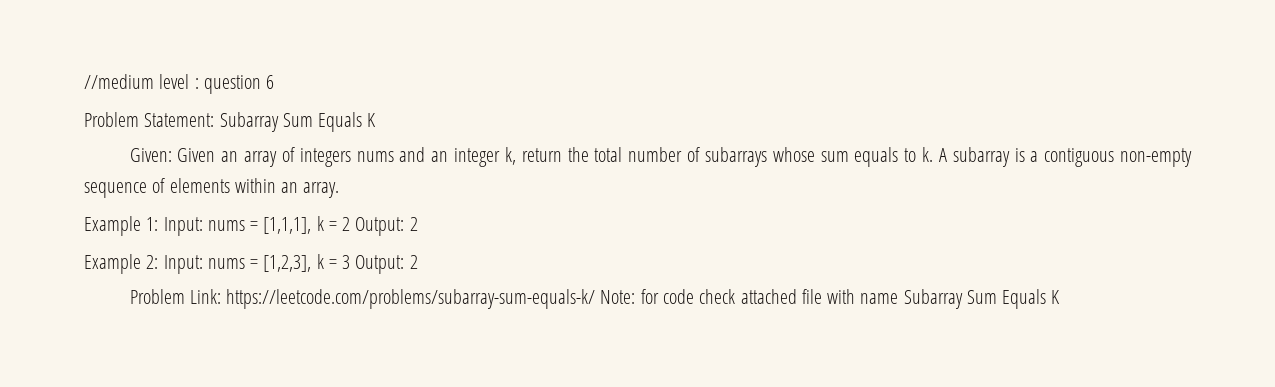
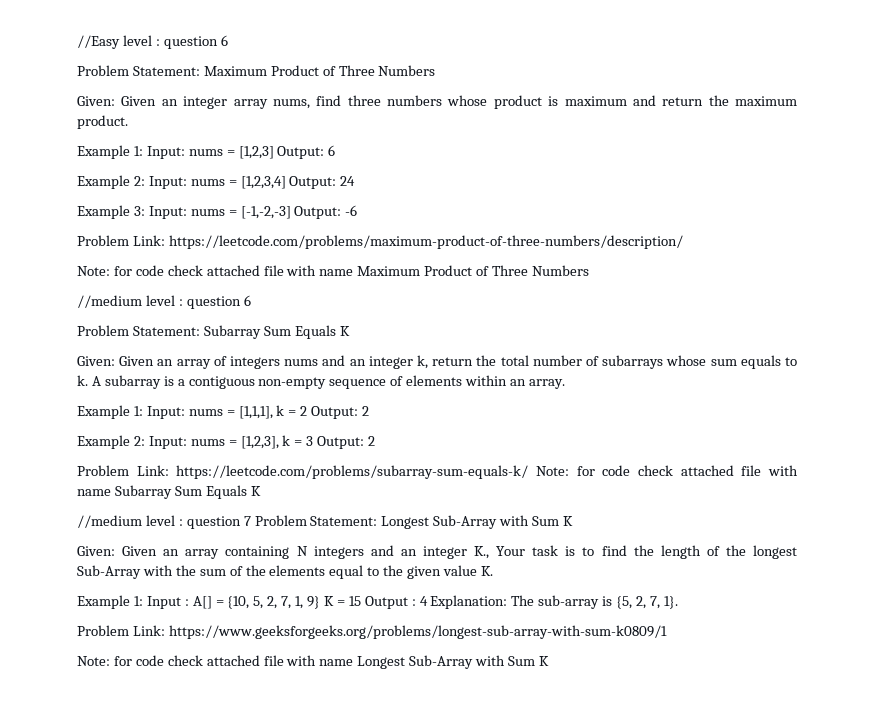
(84, 81) none -> [77,35,228,49] [77,65,436,76] [77,95,797,109] [77,115,128,129] [77,145,336,159] [77,175,356,189] [77,205,358,219] [77,235,683,249] [77,265,589,276] //Easy level : question 6 // Problem Statement: Maximum Product of Three Numbers // Given: Given an integer array nums, find three numbers whose product is maximum and return the maximum product. // Example 1: Input: nums = [1,2,3] Output: 6 // Example 2: Input: nums = [1,2,3,4] Output: 24 // Example 3: Input: nums = [-1,-2,-3] Output: -6 // Problem Link: https://leetcode.com/problems/maximum-product-of-three-numbers/description/ // Note: for code check attached file with name Maximum Product of Three Numbers //
(1061, 297) none -> [77,515,574,529] [77,545,798,559] [77,565,493,579] [77,595,678,609] [77,625,667,639] [77,655,549,669] // //medium level : question 7 Problem Statement: Longest Sub-Array with Sum K // Given: Given an array containing N integers and an integer K., Your task is to find the length of the longest Sub-Array with the sum of the elements equal to the given value K. // Example 1: Input : A[] = {10, 5, 2, 7, 1, 9} K = 15 Output : 4 Explanation: The sub-array is {5, 2, 7, 1}. // Problem Link: https://www.geeksforgeeks.org/problems/longest-sub-array-with-sum-k0809/1 // Note: for code check attached file with name Longest Sub-Array with Sum K

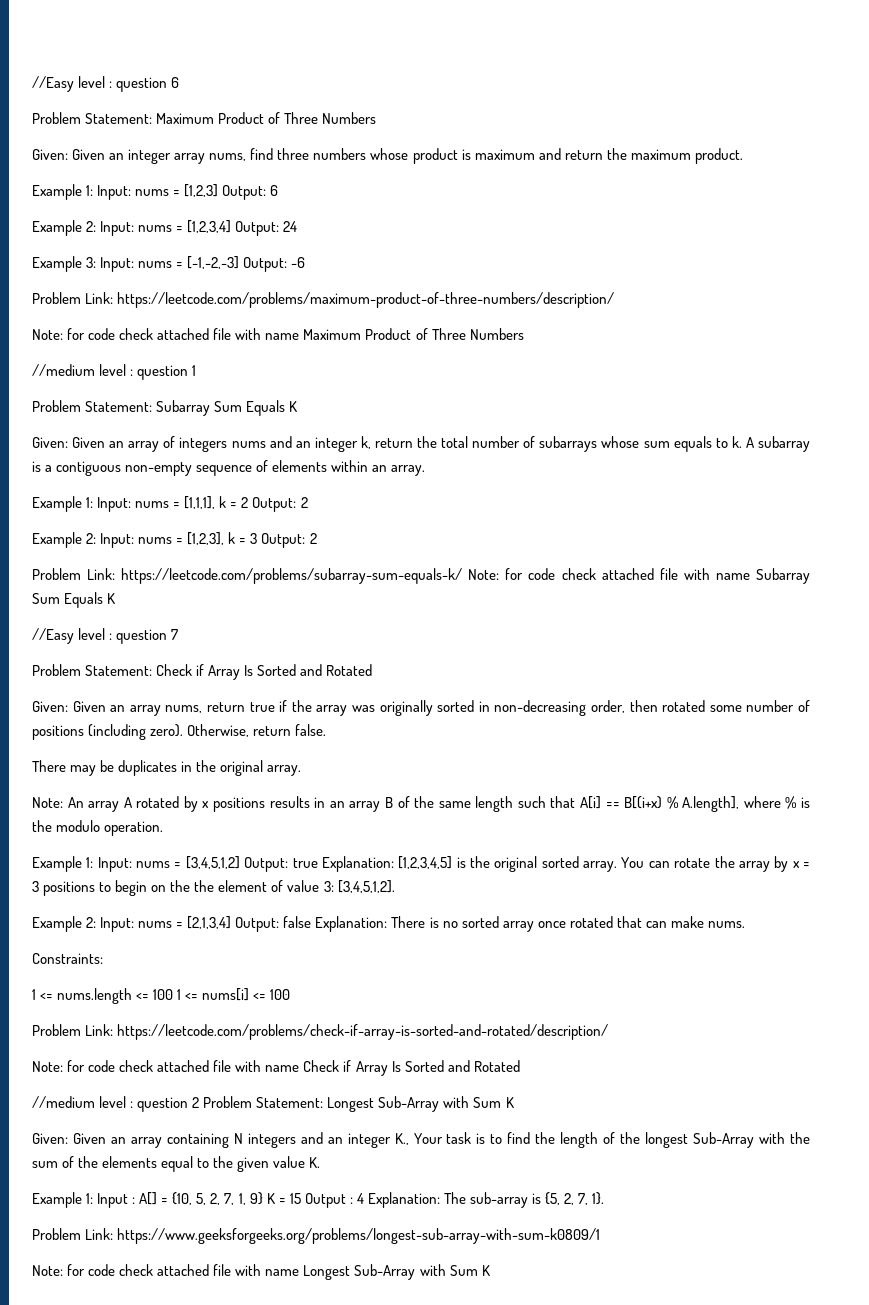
[243,295,251,306] 6 -> [192,365,197,376] 1
[77,515,251,529] // //medium level : question 7 -> [32,628,179,644] [32,664,373,680] [32,700,811,716] [32,724,327,740] [32,760,302,776] [32,796,811,812] [32,820,164,836] [32,856,811,872] [32,880,395,896] [32,916,745,932] [32,953,103,964] [32,988,291,1004] [32,1024,609,1040] [32,1060,520,1076] [32,1096,200,1112] // //Easy level : question 7 // Problem Statement: Check if Array Is Sorted and Rotated // Given: Given an array nums, return true if the array was originally sorted in non-decreasing order, then rotated some number of positions (including zero). Otherwise, return false. // There may be duplicates in the original array. // Note: An array A rotated by x positions results in an array B of the same length such that A[i] == B[(i+x) % A.length], where % is the modulo operation. // Example 1: Input: nums = [3,4,5,1,2] Output: true Explanation: [1,2,3,4,5] is the original sorted array. You can rotate the array by x = 3 positions to begin on the the element of value 3: [3,4,5,1,2]. // Example 2: Input: nums = [2,1,3,4] Output: false Explanation: There is no sorted array once rotated that can make nums. // Constraints: // 1 <= nums.length <= 100 1 <= nums[i] <= 100 // Problem Link: https://leetcode.com/problems/check-if-array-is-sorted-and-rotated/description/ // Note: for code check attached file with name Check if Array Is Sorted and Rotated // //medium level : question 2

